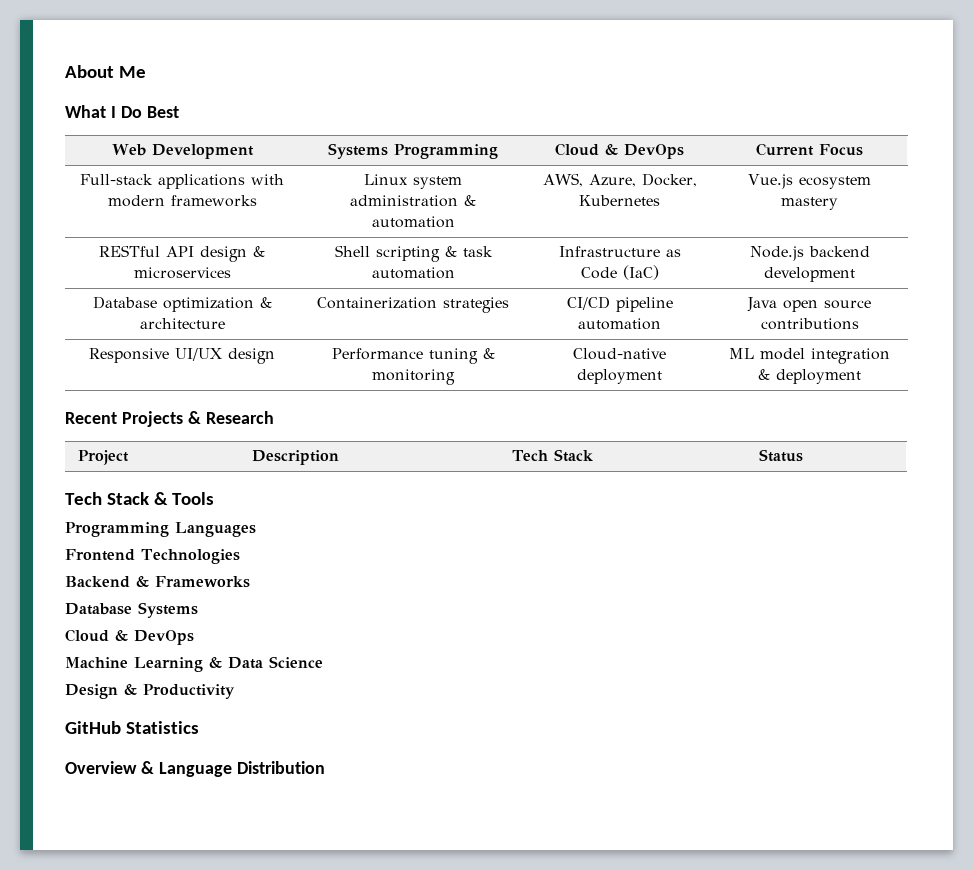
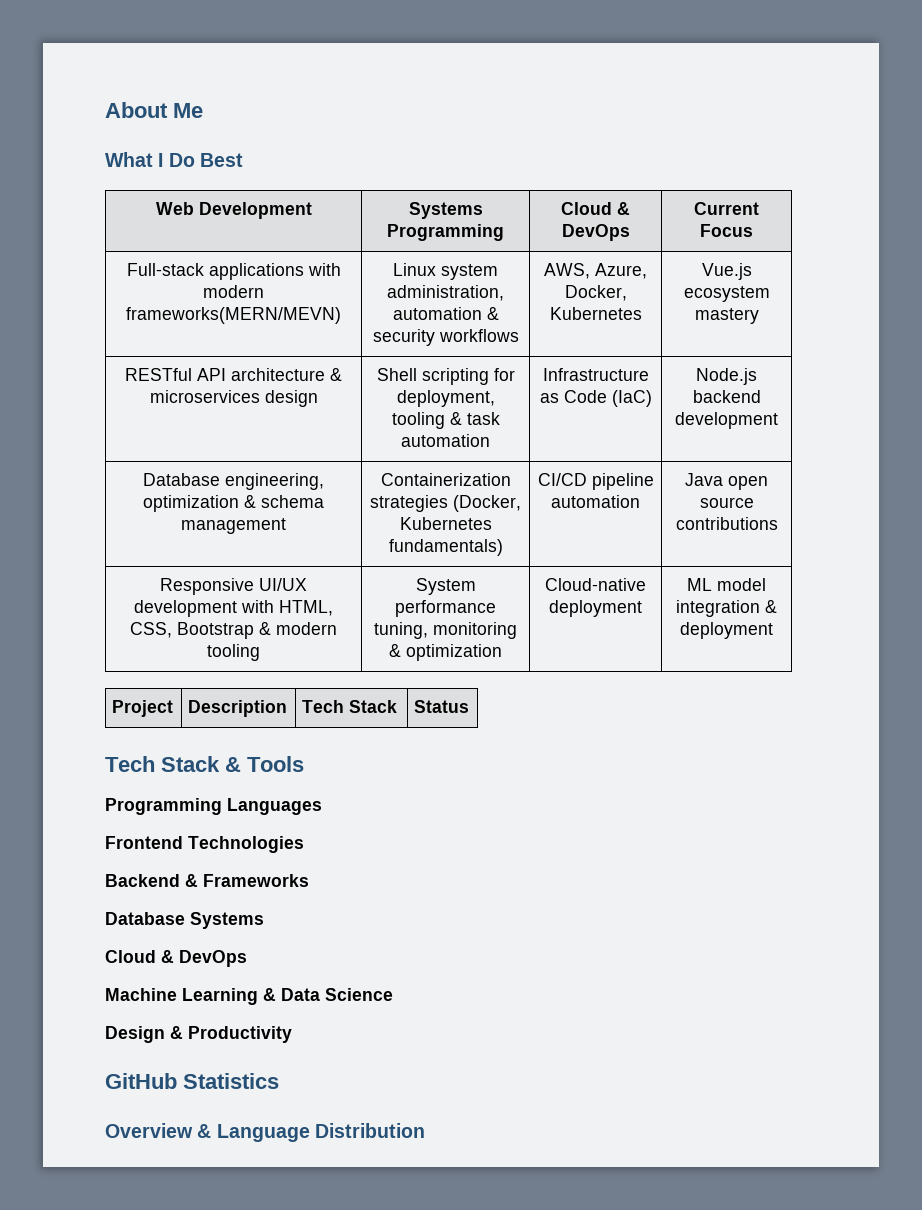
[170,195,257,207] frameworks -> [126,307,341,324] frameworks(MERN/MEVN)
[350,195,476,207] [371,216,455,228] administration & automation -> [387,285,504,301] [392,307,499,320] [372,329,519,346] administration, automation & security workflows
[200,246,247,262] design -> [231,368,325,381] architecture
(231, 273) none -> [264,390,318,407] design
(440, 254) none -> [493,368,515,381] [396,390,495,407] [391,412,445,429] for deployment, tooling
(157, 302) none -> [225,473,324,490] engineering,
[139,318,225,329] architecture -> [261,495,324,508] [181,518,286,534] schema management
(509, 305) none -> [453,495,521,512] [399,517,492,530] [388,539,503,556] (Docker, Kubernetes fundamentals)
[228,348,275,364] [331,348,495,364] [372,369,455,385] design | Performance tuning & monitoring -> [134,600,333,617] [130,622,337,639] [207,644,260,661] [415,578,476,595] [395,600,496,617] [374,622,517,639] [389,644,502,661] development with HTML, CSS, Bootstrap & modern tooling | System performance tuning, monitoring & optimization
[65,411,274,427] // Recent Projects & Research -> (773, 630) none

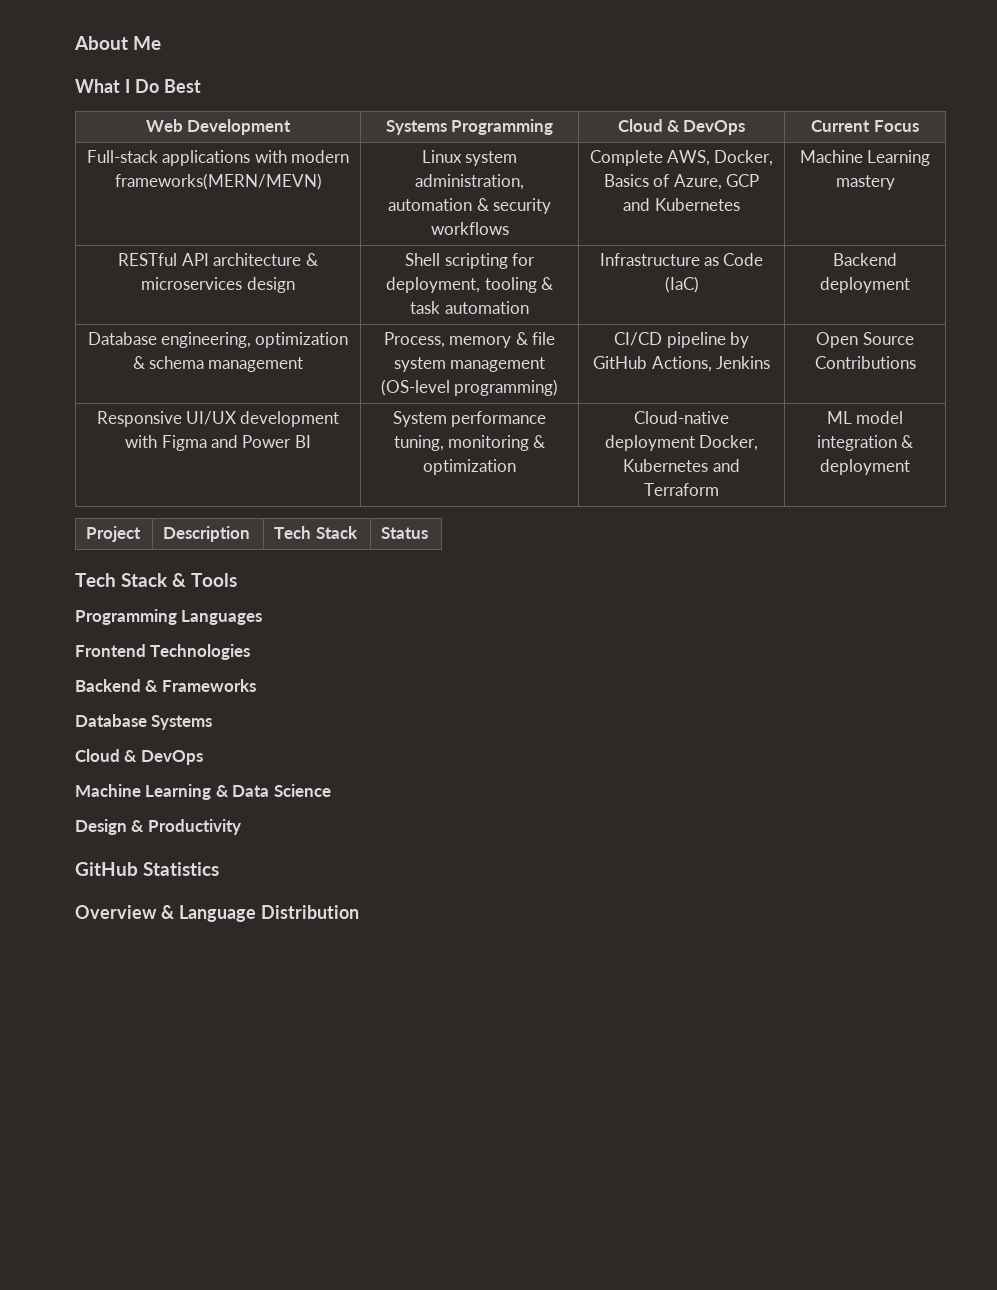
[544,263,647,279] [564,285,627,301] AWS, Azure, Docker, -> [589,150,774,166] [603,174,760,190] [623,198,651,211] Complete AWS, Docker, Basics of Azure, GCP and
[701,263,752,280] [683,286,770,302] Vue.js ecosystem -> [799,150,931,166] Machine Learning
[695,368,757,385] [692,390,761,403] [674,412,778,429] Node.js backend development -> [833,253,897,266] [820,277,910,293] Backend deployment
[380,473,511,486] [370,495,521,512] [399,517,492,530] [388,539,503,556] [537,473,654,490] [551,495,640,508] [684,473,768,490] [699,497,754,508] [675,517,778,530] [160,578,307,595] [134,600,333,617] [130,622,337,639] [207,644,260,661] Containerization strategies (Docker, Kubernetes fundamentals) | CI/CD pipeline automation | Java open source contributions // Responsive UI/UX development with HTML, CSS, Bootstrap & modern tooling -> [383,332,556,348] [393,357,546,372] [380,379,559,396] [614,332,749,348] [593,356,770,372] [816,332,914,348] [814,356,916,369] [96,411,340,427] [125,435,311,451] Process, memory & file system management (OS-level programming) | CI/CD pipeline by GitHub Actions, Jenkins | Open Source Contributions // Responsive UI/UX development with Figma and Power BI
(642, 608) none -> [699,435,759,451] [623,459,740,472] [644,483,719,496] Docker, Kubernetes and Terraform

